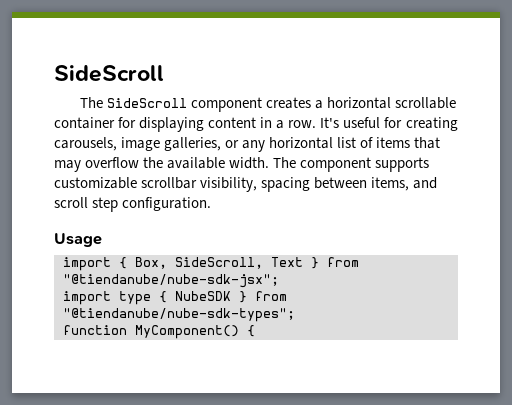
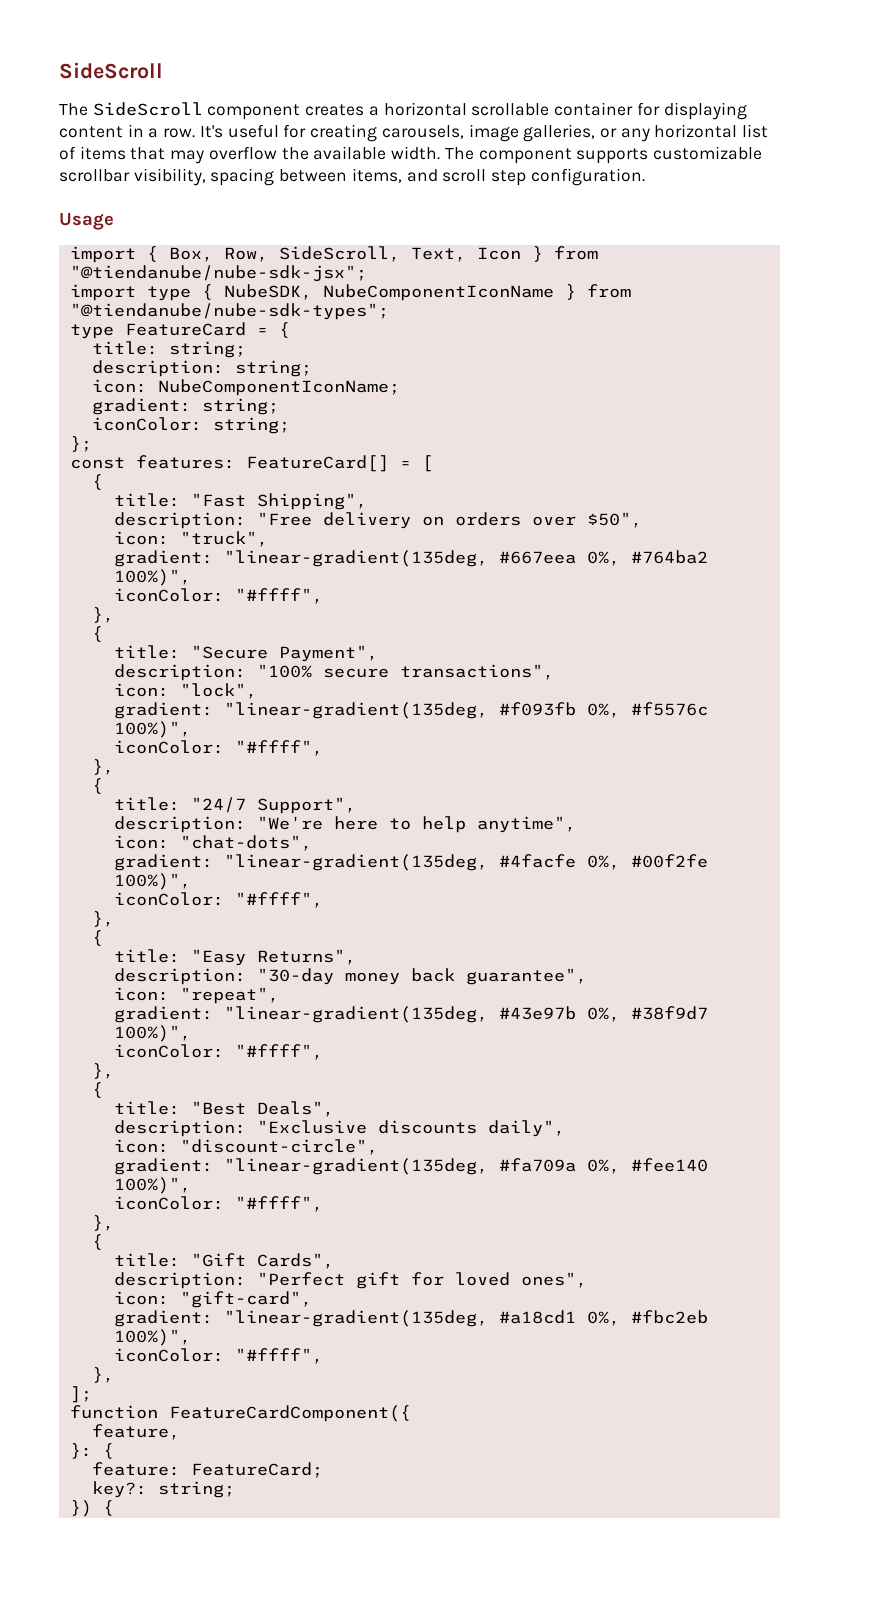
[175,257,303,269] SideScroll, Text -> [223,246,521,262] Row, SideScroll, Text, Icon
[175,291,231,301] NubeSDK -> [223,284,554,301] NubeSDK, NubeComponentIconName
[63,325,239,339] function MyComponent() -> [69,322,290,339] [91,341,246,358] [91,360,312,377] [91,379,400,396] [91,398,279,415] [91,417,290,434] [69,436,92,452] [69,455,433,472] [91,474,103,490] [113,493,367,510] [113,512,642,529] [113,531,268,547] [113,550,708,567] [113,569,191,586] [113,588,323,604] [91,607,114,623] [91,626,103,642] [113,645,378,662] [113,664,554,681] [113,683,257,699] [113,702,708,719] [113,721,191,738] [113,740,323,756] [91,759,114,775] [91,778,103,794] [113,797,356,814] [113,816,576,833] [113,835,312,851] [113,854,708,871] [113,873,191,890] [113,892,323,908] [91,911,114,927] [91,930,103,946] [113,949,356,966] [113,968,587,985] [113,987,279,1004] [113,1006,708,1023] [113,1025,191,1042] [113,1044,323,1060] [91,1063,114,1079] [91,1082,103,1098] [113,1101,334,1117] [113,1120,565,1137] [113,1139,378,1155] [113,1158,708,1175] [113,1177,191,1194] [113,1196,323,1212] [91,1215,114,1231] [91,1234,103,1250] [113,1253,334,1269] [113,1272,587,1289] [113,1291,312,1308] [113,1310,708,1327] [113,1329,191,1346] [113,1348,323,1364] [91,1367,114,1383] [69,1386,92,1403] [69,1405,411,1422] [91,1424,180,1440] [69,1443,114,1459] [91,1462,323,1478] [91,1481,235,1498] [69,1500,92,1517] type FeatureCard = { // title: string; // description: string; // icon: NubeComponentIconName; // gradient: string; // iconColor: string; // }; // const features: FeatureCard[] = [ // { // title: "Fast Shipping", // description: "Free delivery on orders over $50", // icon: "truck", // gradient: "linear-gradient(135deg, #667eea 0%, #764ba2 100%)", // iconColor: "#ffff", // }, // { // title: "Secure Payment", // description: "100% secure transactions", // icon: "lock", // gradient: "linear-gradient(135deg, #f093fb 0%, #f5576c 100%)", // iconColor: "#ffff", // }, // { // title: "24/7 Support", // description: "We're here to help anytime", // icon: "chat-dots", // gradient: "linear-gradient(135deg, #4facfe 0%, #00f2fe 100%)", // iconColor: "#ffff", // }, // { // title: "Easy Returns", // description: "30-day money back guarantee", // icon: "repeat", // gradient: "linear-gradient(135deg, #43e97b 0%, #38f9d7 100%)", // iconColor: "#ffff", // }, // { // title: "Best Deals", // description: "Exclusive discounts daily", // icon: "discount-circle", // gradient: "linear-gradient(135deg, #fa709a 0%, #fee140 100%)", // iconColor: "#ffff", // }, // { // title: "Gift Cards", // description: "Perfect gift for loved ones", // icon: "gift-card", // gradient: "linear-gradient(135deg, #a18cd1 0%, #fbc2eb 100%)", // iconColor: "#ffff", // }, // ]; // function FeatureCardComponent({ // feature, // }: { // feature: FeatureCard; // key?: string; // })

